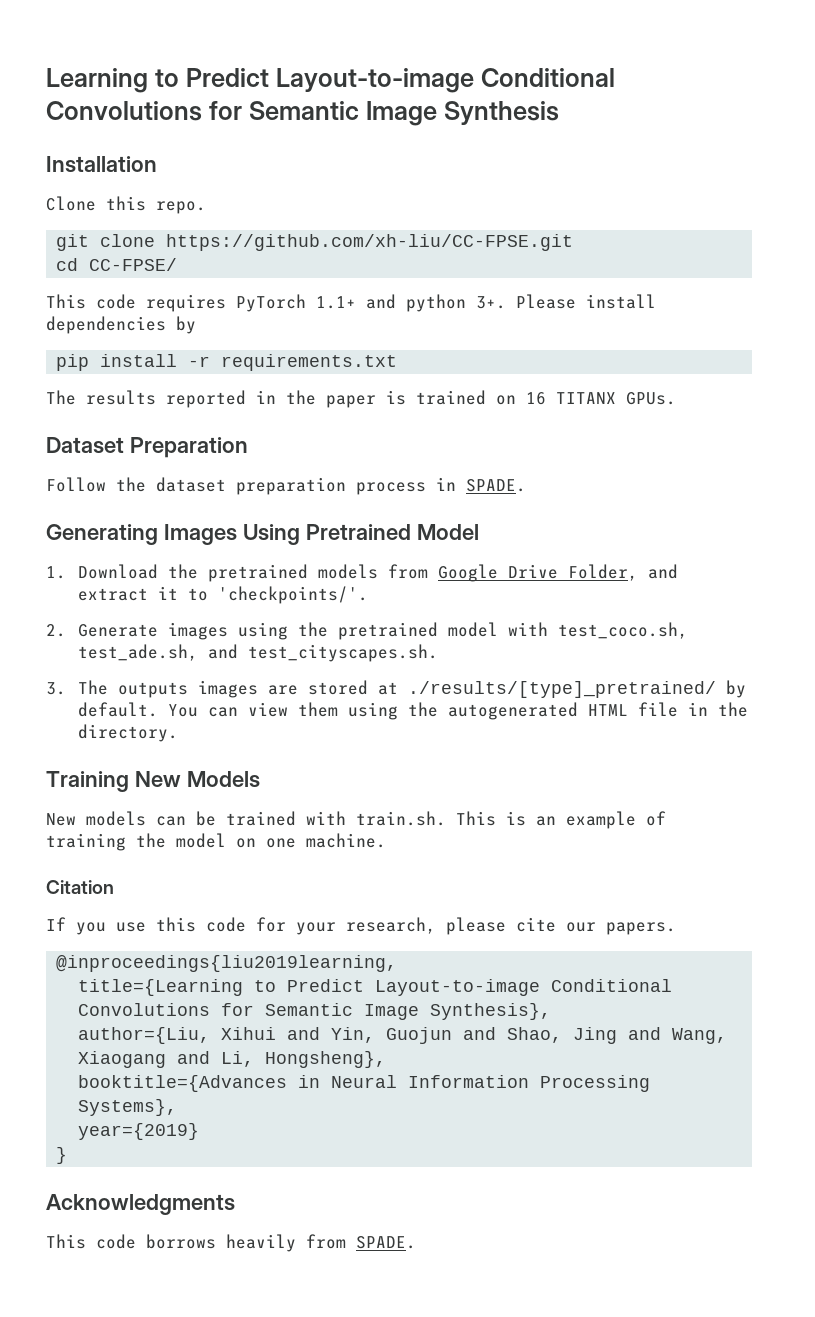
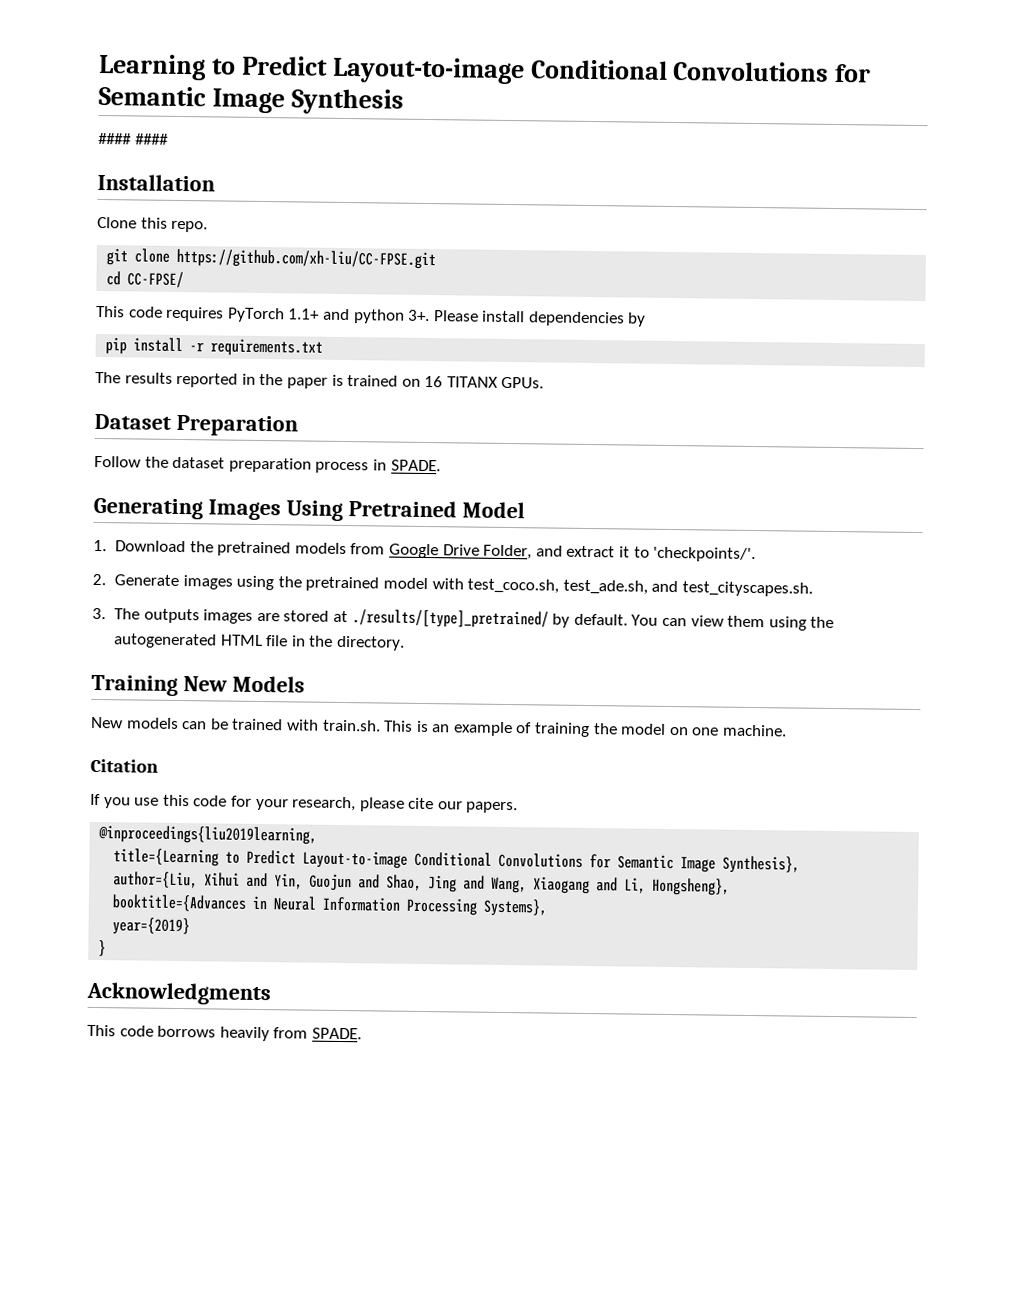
(559, 113) none -> [98,132,169,145] // #### ####

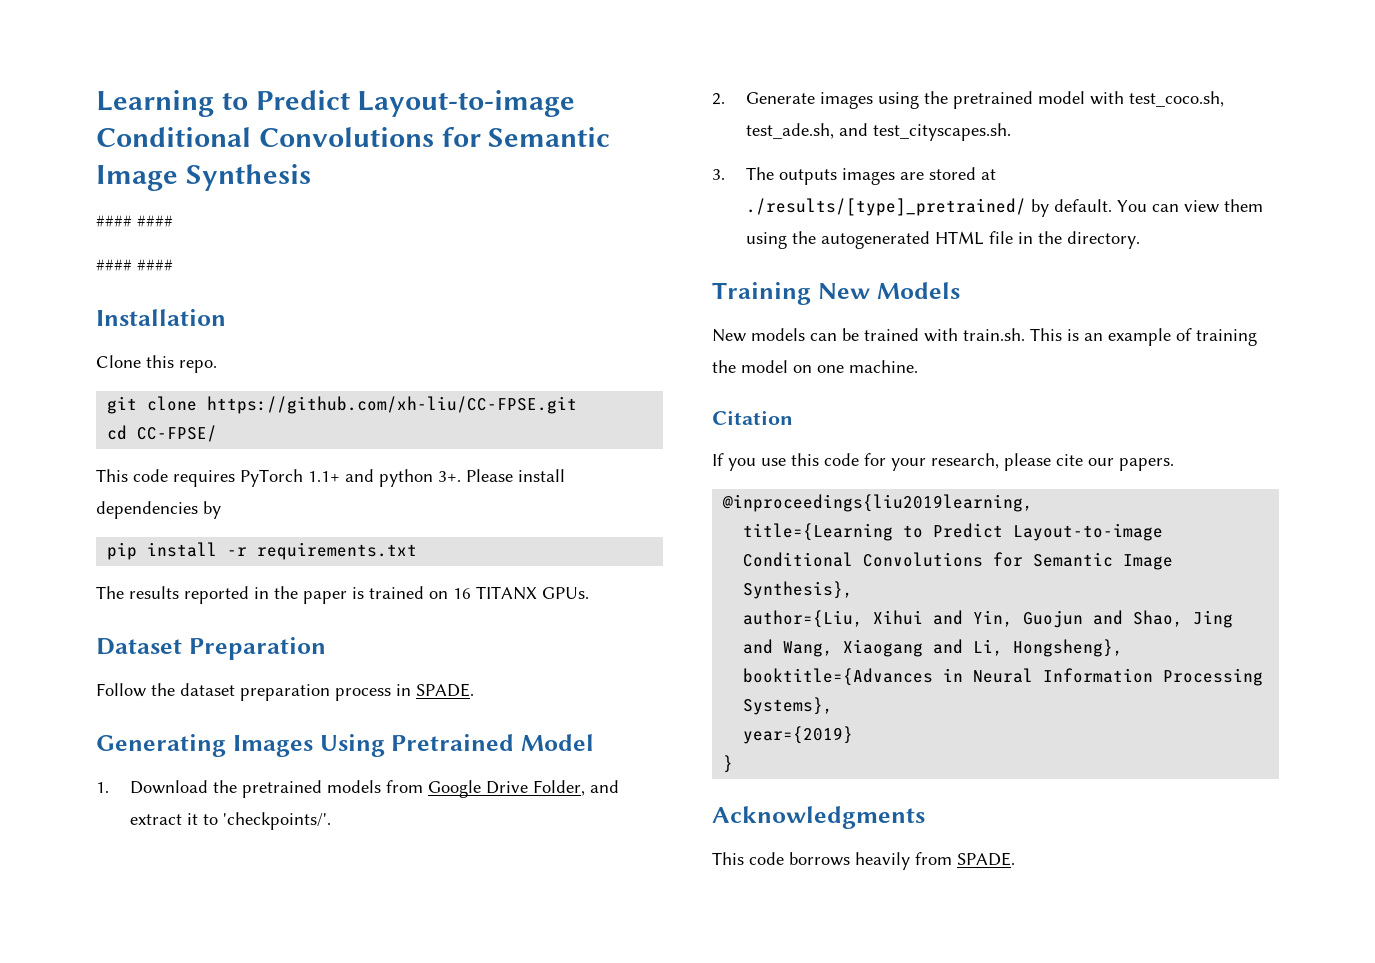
(169, 139) none -> [96,259,173,271] // #### ####

